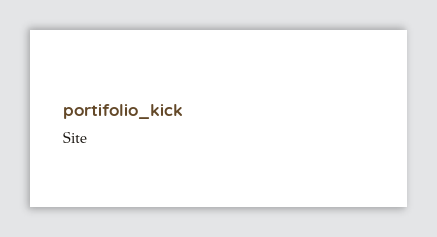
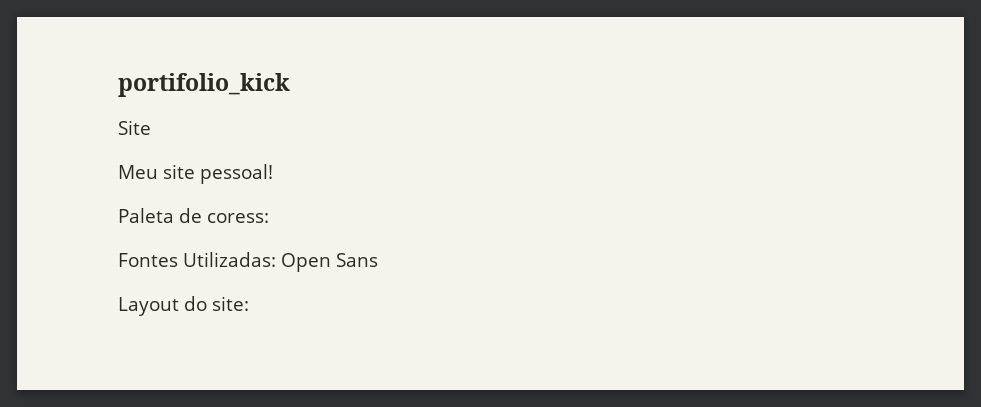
(87, 137) none -> [118,164,273,184] [118,208,269,223] [118,252,378,272] [118,296,249,316] // Meu site pessoal! // Paleta de coress: // Fontes Utilizadas: Open Sans // Layout do site:

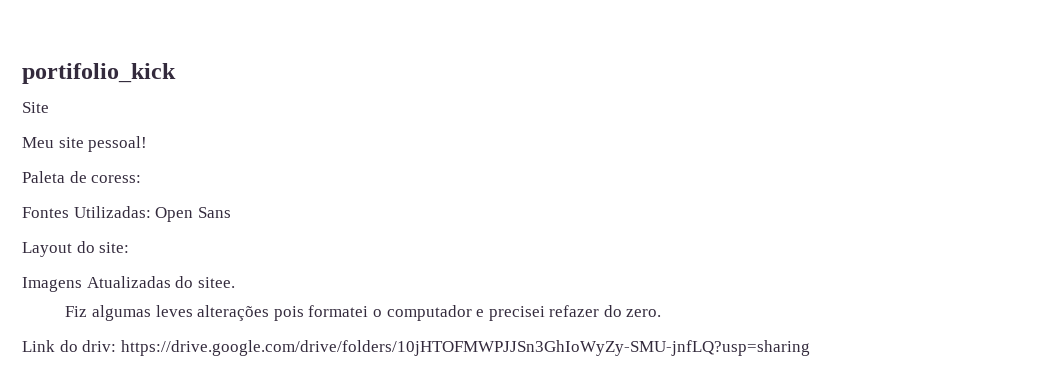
(249, 303) none -> [22,276,235,292] [65,305,662,321] [22,340,810,356] // Imagens Atualizadas do sitee. // Fiz algumas leves alterações pois formatei o computador e precisei refazer do zero. // Link do driv: https://drive.google.com/drive/folders/10jHTOFMWPJJSn3GhIoWyZy-SMU-jnfLQ?usp=sharing

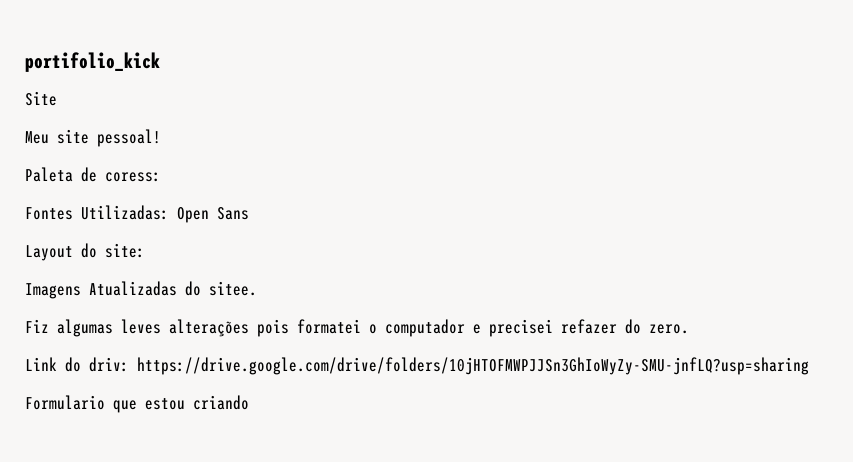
(810, 348) none -> [25,395,249,413] // Formulario que estou criando

